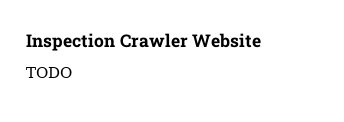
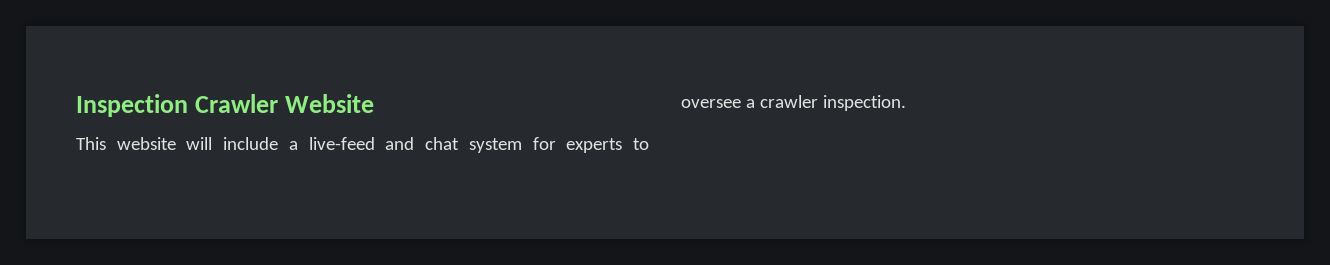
[26,67,72,78] TODO -> [76,137,650,153] [681,95,906,111] This website will include a live-feed and chat system for experts to oversee a crawler inspection.

